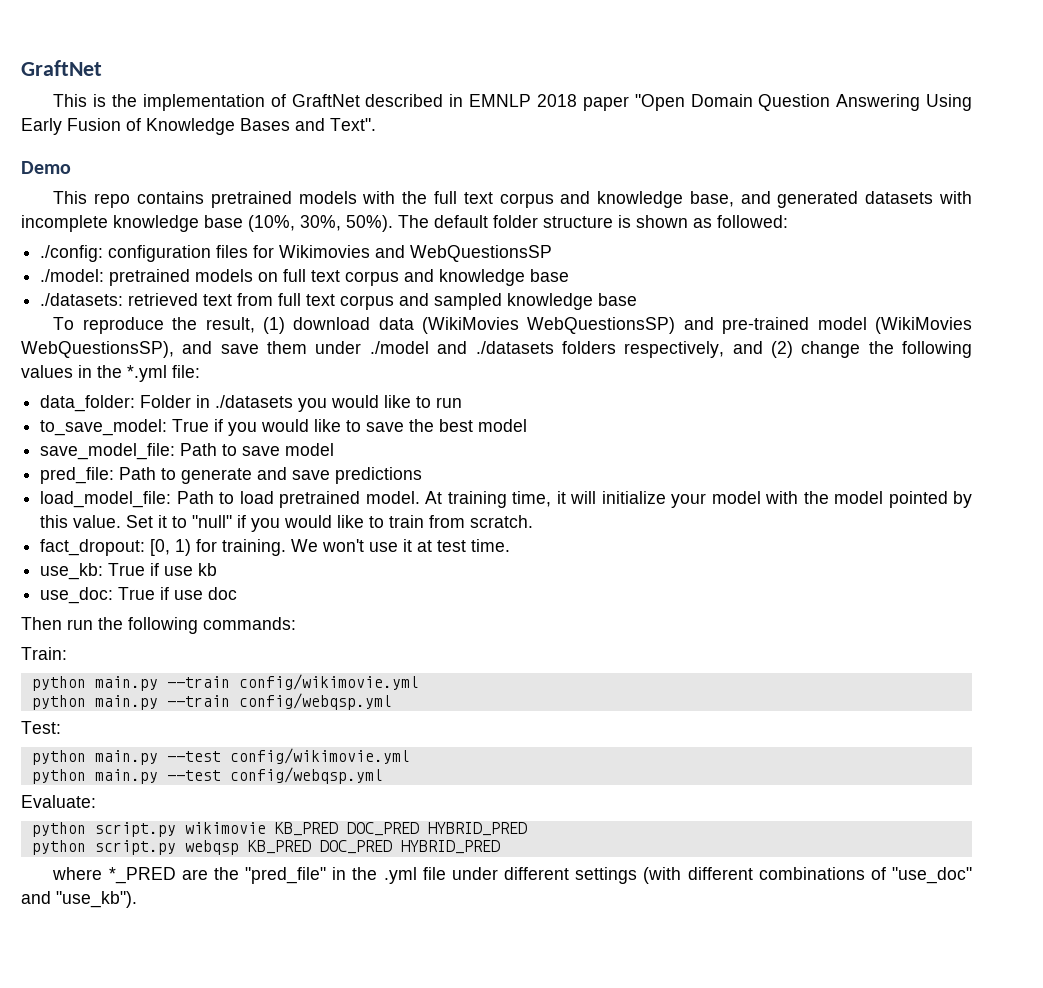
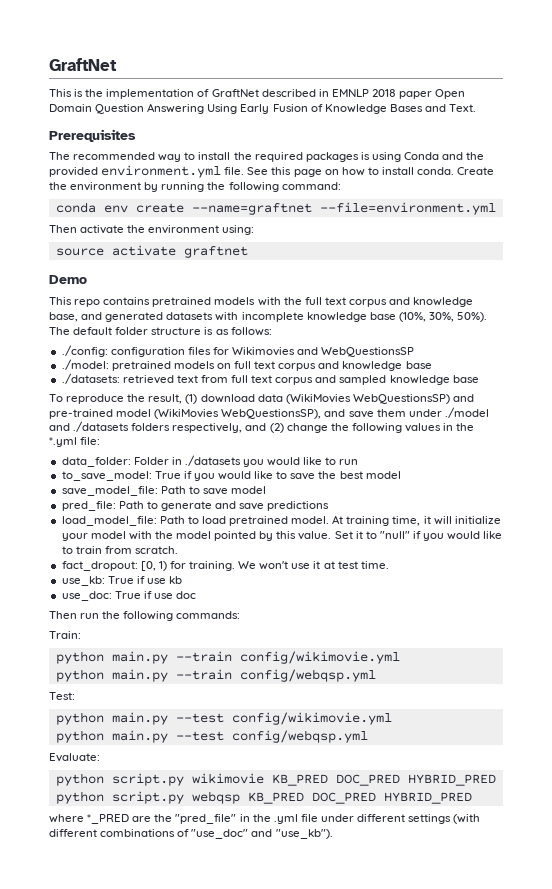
[634,94,685,111] "Open -> [435,89,466,99] Open
[330,118,376,131] Text". -> [449,104,477,112] [49,129,136,142] [49,152,485,162] [49,165,495,178] [49,182,341,192] [55,202,496,215] [49,225,255,235] [55,245,248,258] Text. // Prerequisites // The recommended way to install the required packages is using Conda and the provided environment.yml file. See this page on how to install conda. Create the environment by running the following command: // conda env create --name=graftnet --file=environment.yml // Then activate the environment using: // source activate graftnet
[636,215,788,228] shown as followed: -> [215,327,272,336] as follows:

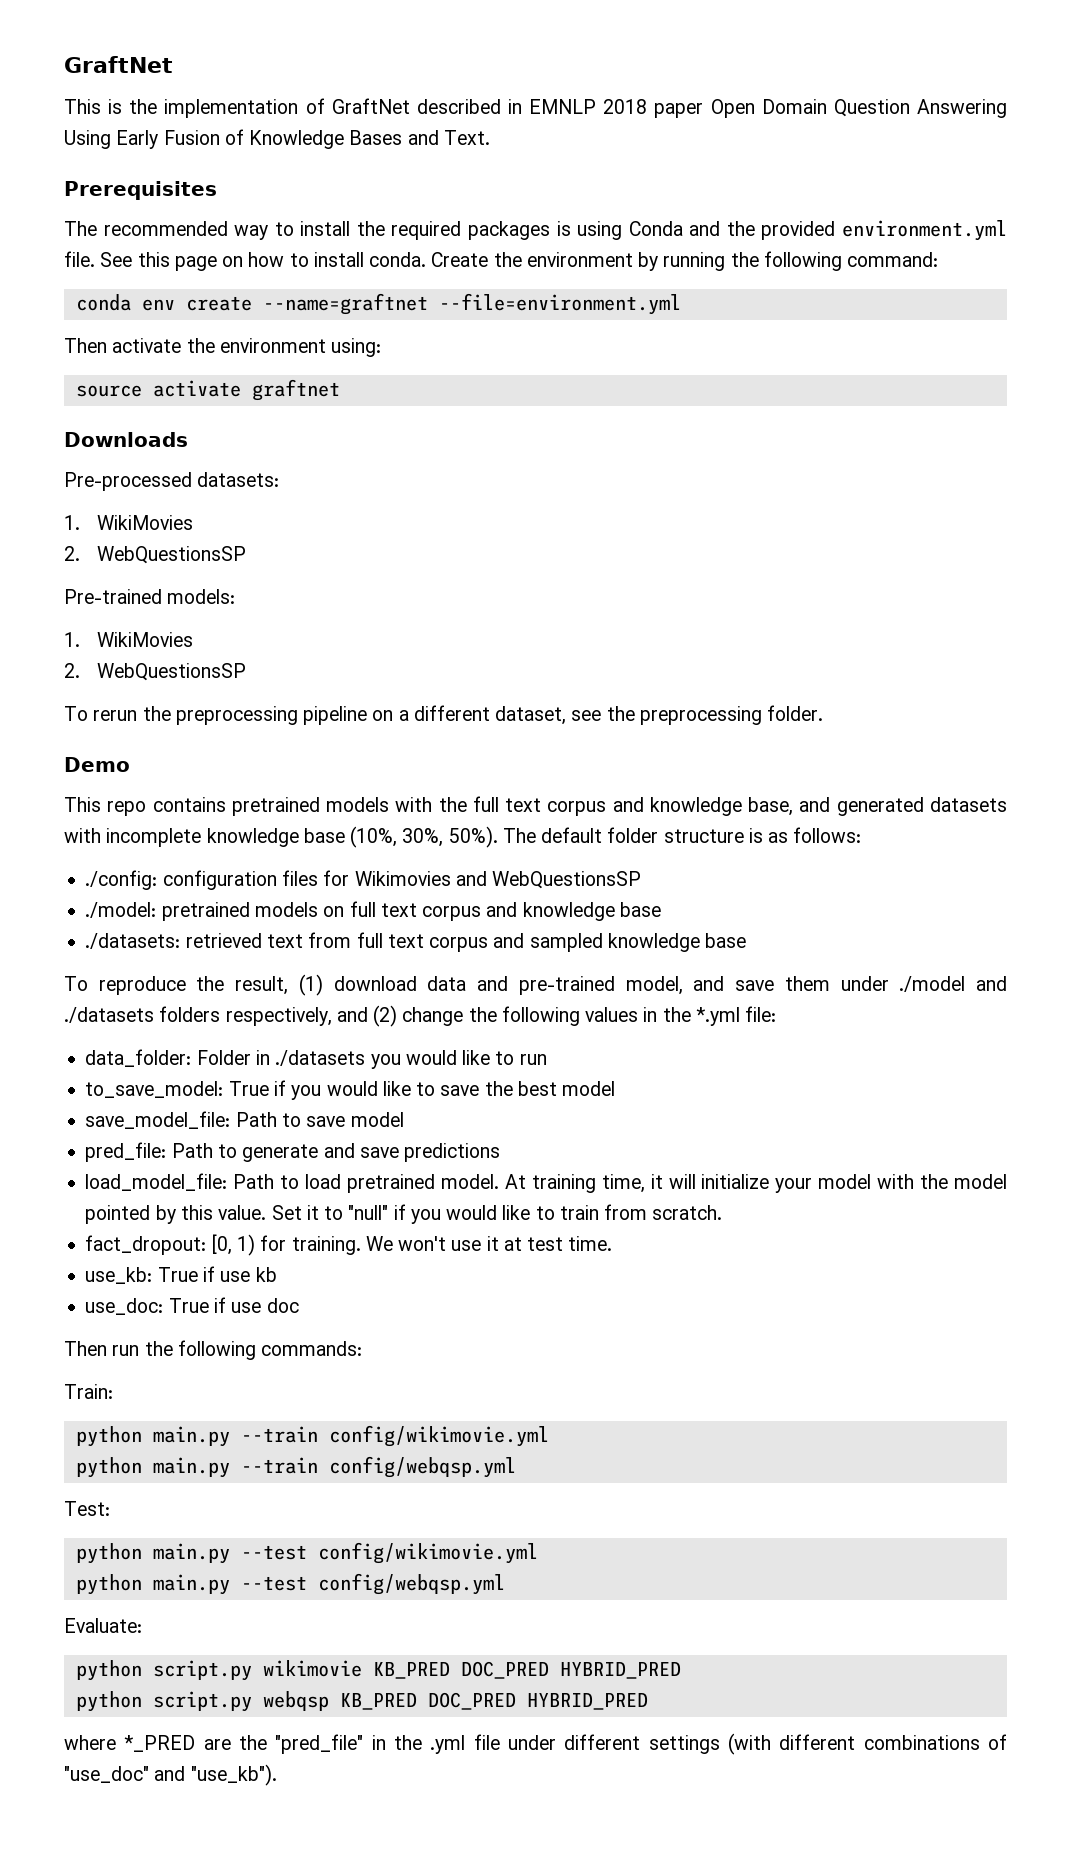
(248, 252) none -> [64,432,188,447] [64,472,280,491] [64,515,193,530] [64,546,246,564] [64,589,236,604] [64,632,193,647] [64,663,246,681] [64,705,824,725] // Downloads // Pre-processed datasets: // 1. WikiMovies // 2. WebQuestionsSP // Pre-trained models: // 1. WikiMovies // 2. WebQuestionsSP // To rerun the preprocessing pipeline on a different dataset, see the preprocessing folder.
[285,394,474,404] [49,409,322,419] (WikiMovies WebQuestionsSP) and pre-trained model (WikiMovies WebQuestionsSP), -> [477,976,683,995] and pre-trained model,

